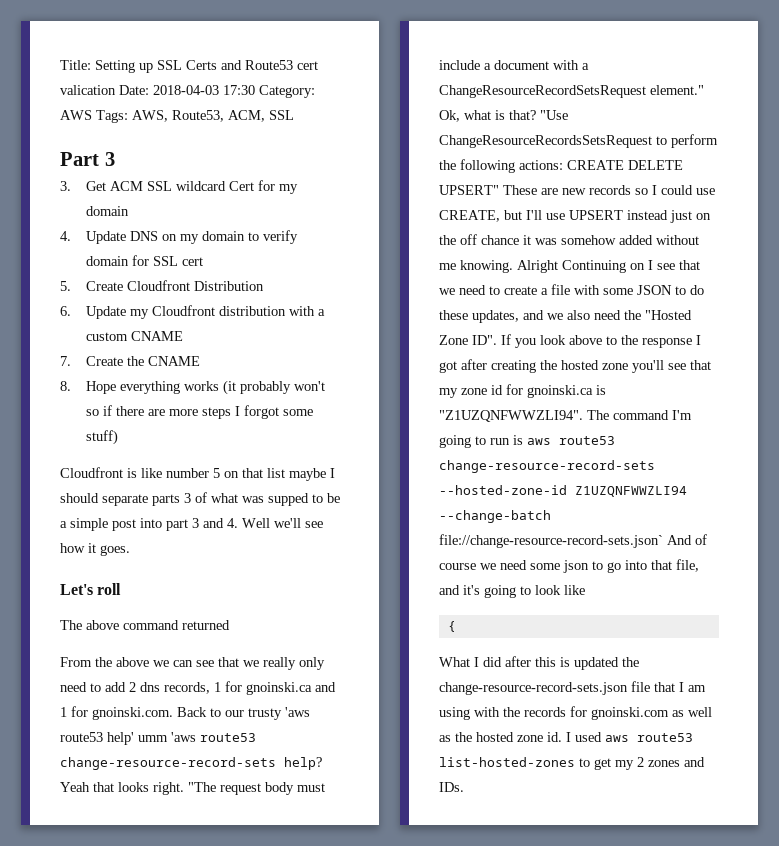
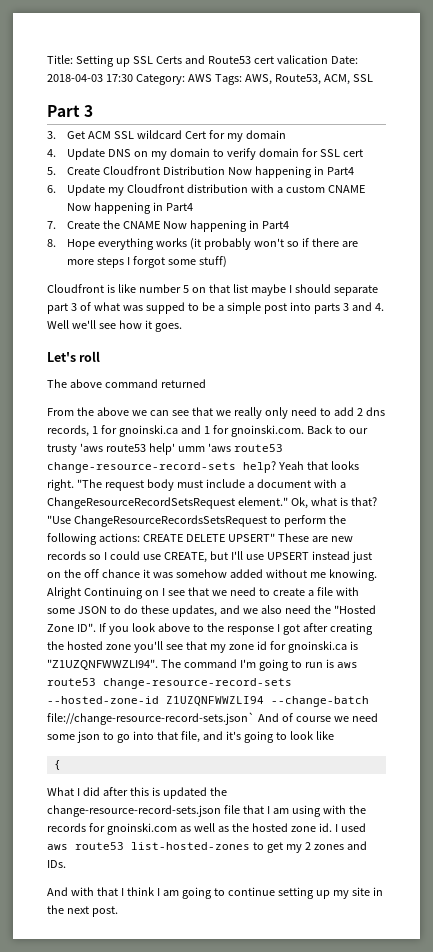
(264, 286) none -> [227,166,354,178] Now happening in Part4
(183, 336) none -> [66,202,193,214] Now happening in Part4
(200, 361) none -> [162,220,289,232] Now happening in Part4
[152,494,180,506] parts -> [47,303,68,314] part
[166,519,188,531] part -> [313,303,340,314] parts
(464, 787) none -> [47,887,383,899] [47,905,118,917] // And with that I think I am going to continue setting up my site in the next post.

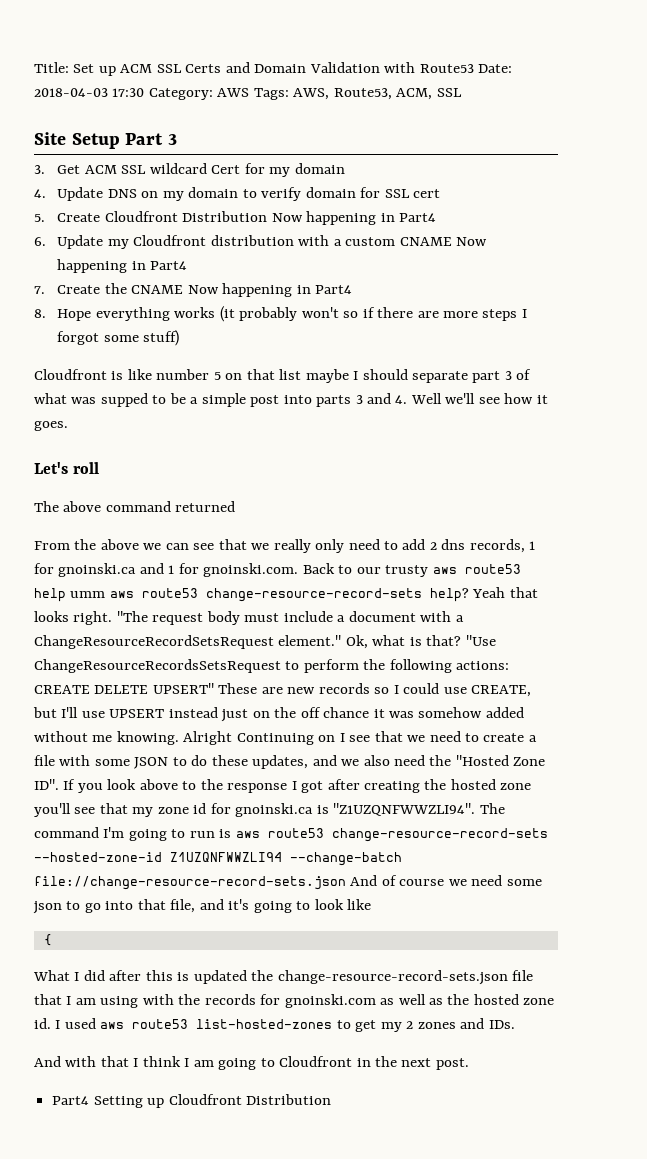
[75,55,328,67] Setting up SSL Certs and Route53 cert valication -> [73,62,474,76] Set up ACM SSL Certs and Domain Validation with Route53
(373, 78) none -> [34,132,120,149] Site Setup
[79,443,231,455] 'aws route53 help' umm 'aws -> [432,564,521,574] [34,588,134,602] aws route53 help umm aws
[47,712,255,725] file://change-resource-record-sets.json` -> [34,876,346,890] file://change-resource-record-sets.json
[227,887,370,899] continue setting up my site -> [279,1056,353,1067] Cloudfront
(118, 911) none -> [52,1094,331,1108] // Part4 Setting up Cloudfront Distribution

